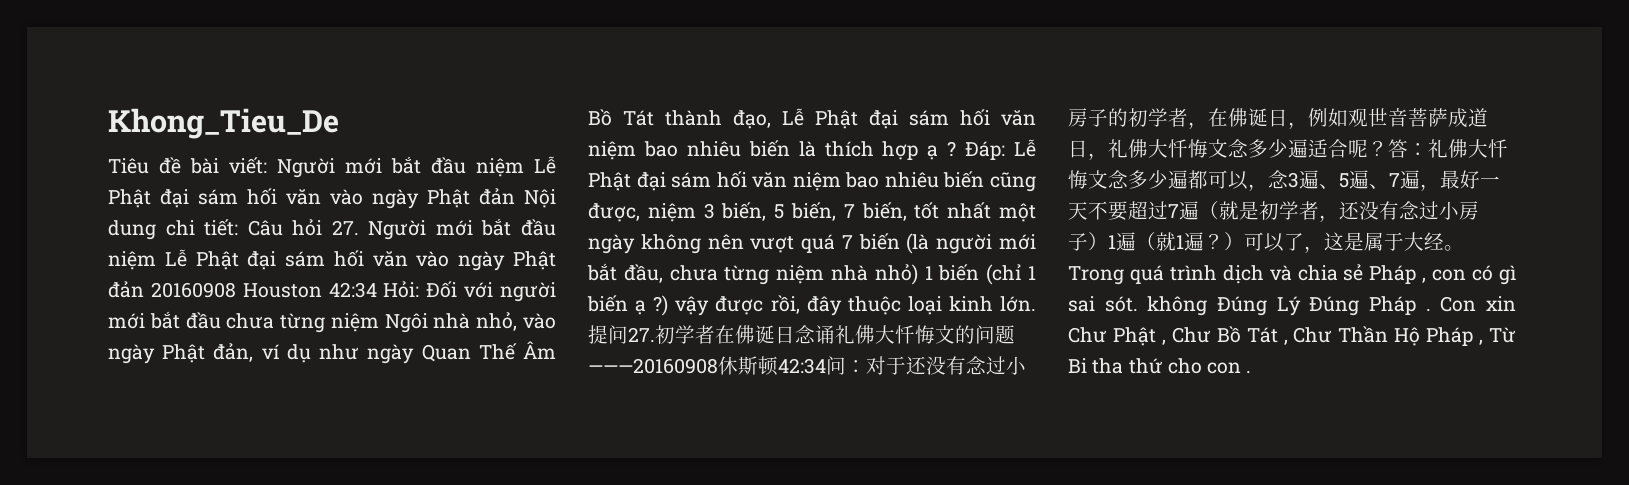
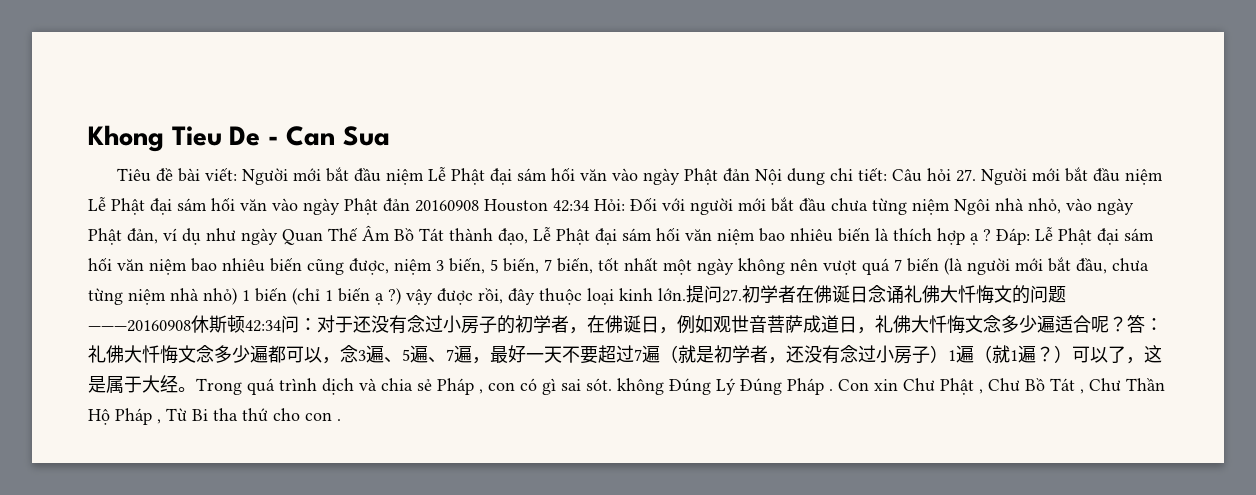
[108,108,339,139] Khong_Tieu_De -> [88,125,390,152] Khong Tieu De - Can Sua

